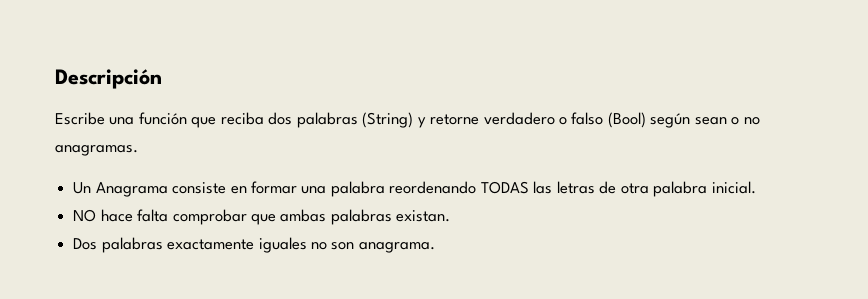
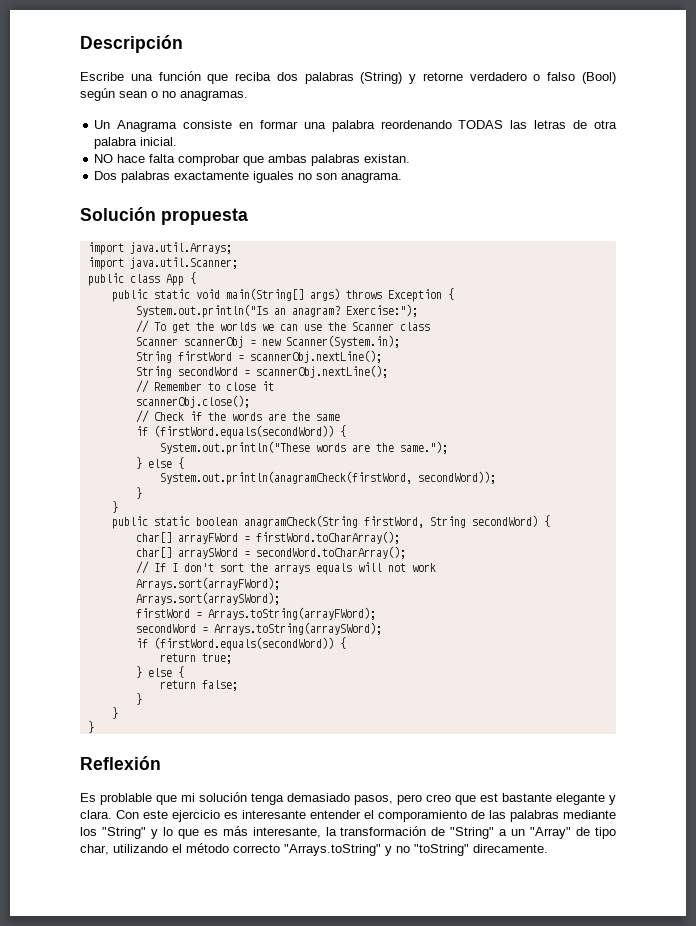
(435, 247) none -> [80,207,248,225] [87,242,232,255] [87,257,238,270] [87,272,196,286] [111,288,454,302] [135,304,418,318] [135,320,430,333] [135,335,400,348] [135,350,382,363] [135,365,388,378] [135,380,274,393] [135,395,250,408] [135,410,340,423] [135,425,346,439] [159,441,448,455] [135,457,184,469] [159,471,496,485] [135,487,142,499] [111,501,118,513] [111,515,550,529] [135,531,400,544] [135,546,406,559] [135,561,436,575] [135,577,280,590] [135,592,280,605] [135,607,376,620] [135,622,382,635] [135,637,346,651] [159,653,232,664] [135,666,184,678] [159,680,238,691] [135,693,142,705] [111,707,118,719] [87,721,94,733] [80,756,161,770] [80,792,616,805] [80,810,616,822] [80,826,616,839] [80,843,548,856] // Solución propuesta // import java.util.Arrays; // import java.util.Scanner; // public class App { // public static void main(String[] args) throws Exception { // System.out.println("Is an anagram? Exercise:"); // // To get the worlds we can use the Scanner class // Scanner scannerObj = new Scanner(System.in); // String firstWord = scannerObj.nextLine(); // String secondWord = scannerObj.nextLine(); // // Remember to close it // scannerObj.close(); // // Check if the words are the same // if (firstWord.equals(secondWord)) { // System.out.println("These words are the same."); // } else { // System.out.println(anagramCheck(firstWord, secondWord)); // } // } // public static boolean anagramCheck(String firstWord, String secondWord) { // char[] arrayFWord = firstWord.toCharArray(); // char[] arraySWord = secondWord.toCharArray(); // // If I don't sort the arrays equals will not work // Arrays.sort(arrayFWord); // Arrays.sort(arraySWord); // firstWord = Arrays.toString(arrayFWord); // secondWord = Arrays.toString(arraySWord); // if (firstWord.equals(secondWord)) { // return true; // } else { // return false; // } // } // } // Reflexión // Es problable que mi solución tenga demasiado pasos, pero creo que est bastante elegante y clara. Con este ejercicio es interesante entender el comporamiento de las palabras mediante los "String" y lo que es más interesante, la transformación de "String" a un "Array" de tipo char, utilizando el método correcto "Arrays.toString" y no "toString" direcamente.

